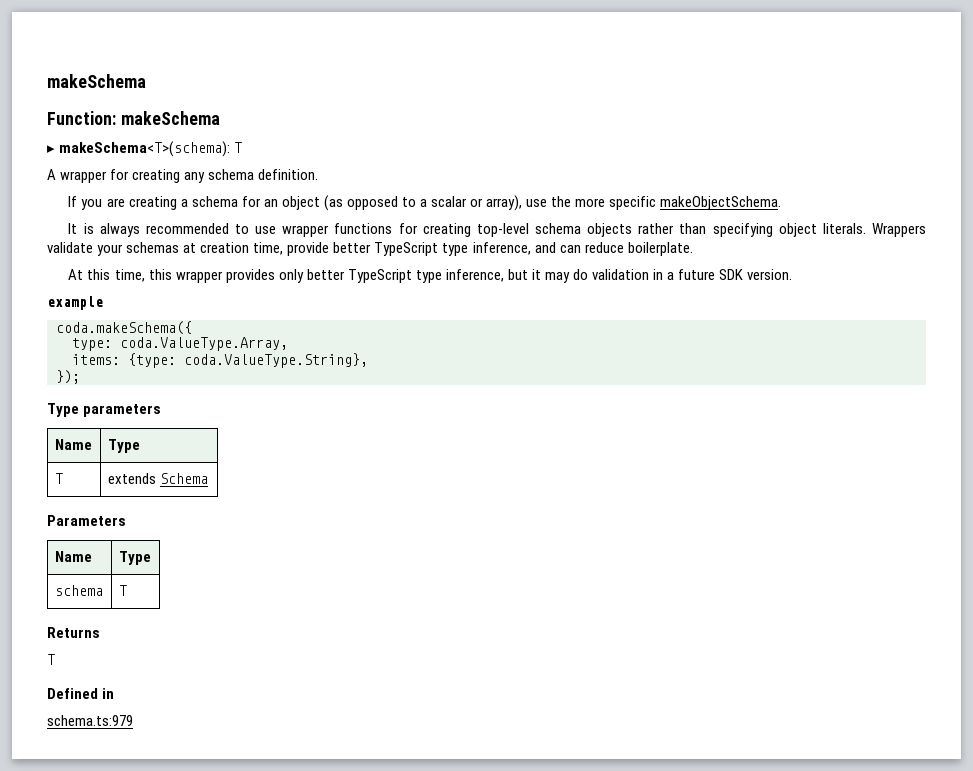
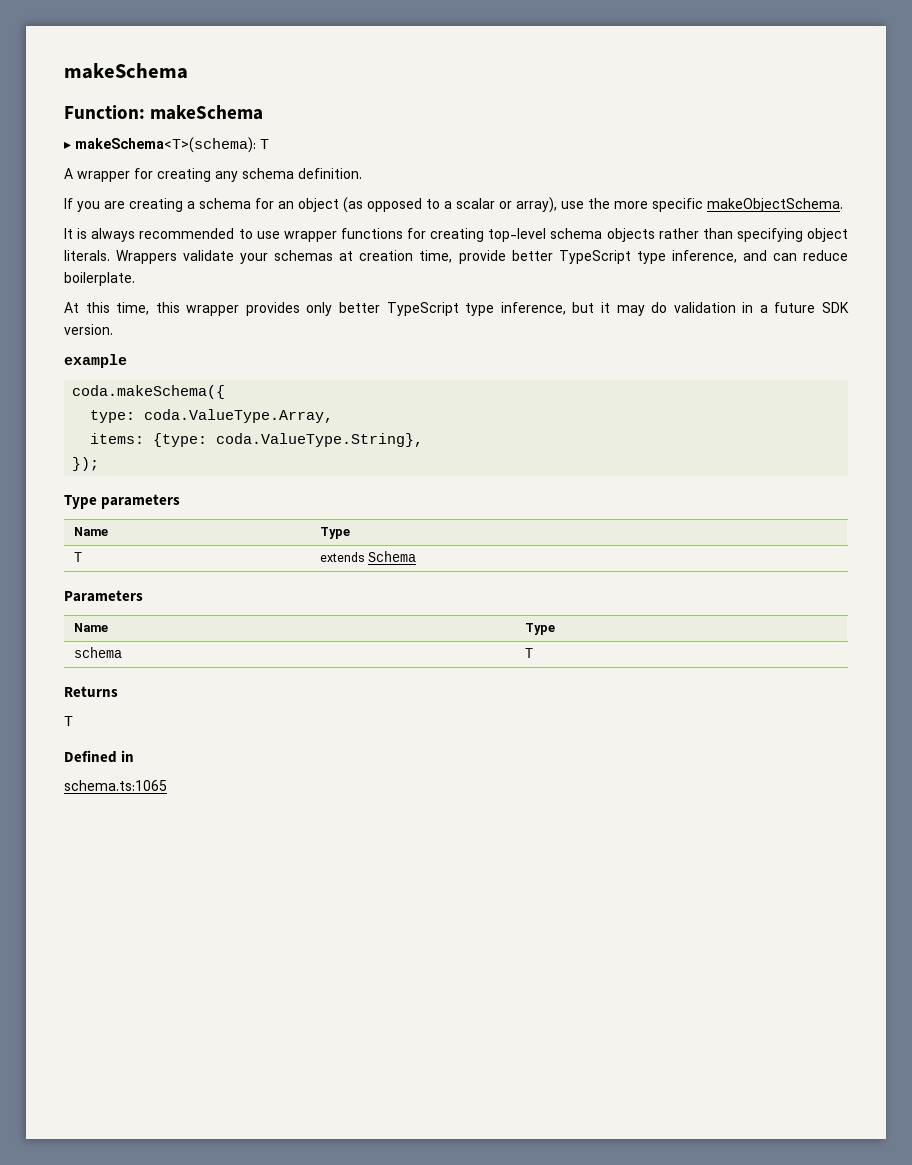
[47,715,133,726] schema.ts:979 -> [64,780,167,791] schema.ts:1065

